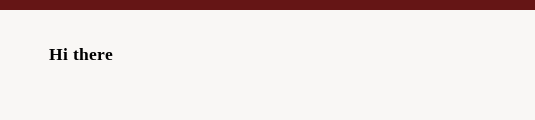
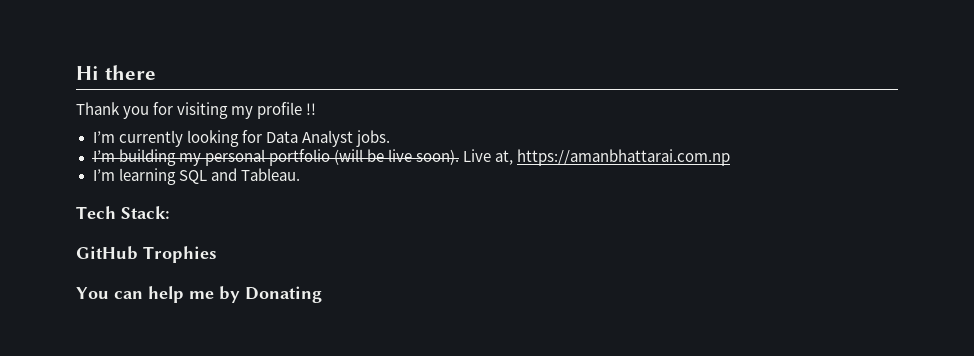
(113, 54) none -> [76,102,317,119] [92,130,390,147] [92,149,731,166] [92,168,300,185] [76,206,170,219] [76,246,217,263] [76,286,322,303] // Thank you for visiting my profile !! // I’m currently looking for Data Analyst jobs. // I’m building my personal portfolio (will be live soon). Live at, https://amanbhattarai.com.np // I’m learning SQL and Tableau. // Tech Stack: // GitHub Trophies // You can help me by Donating

